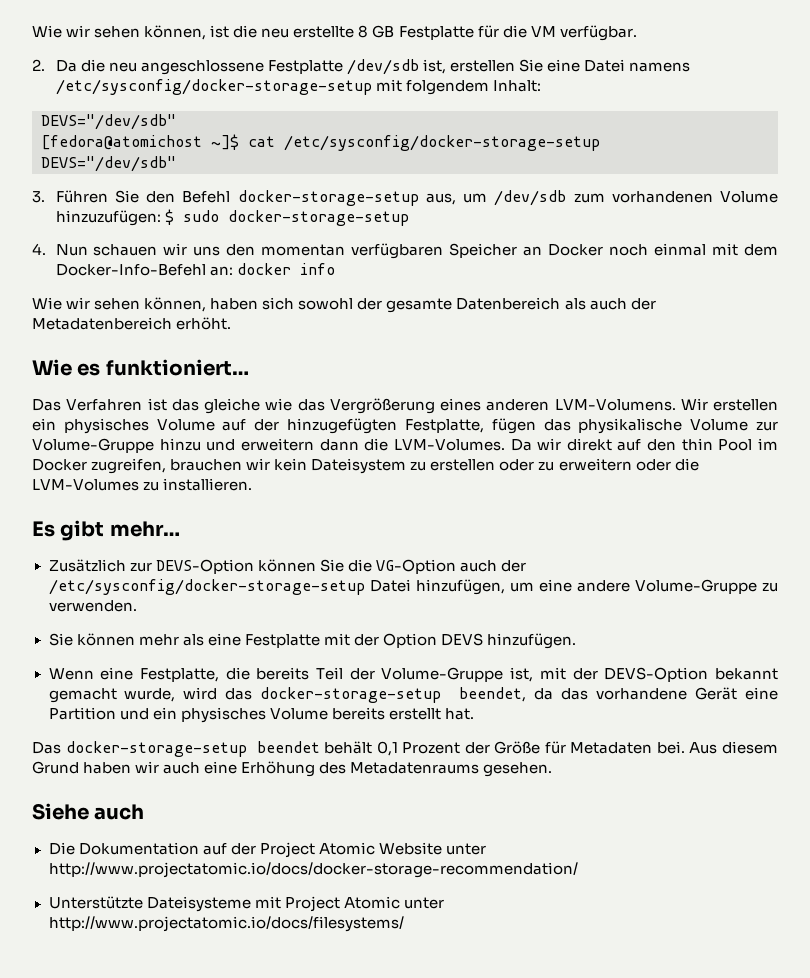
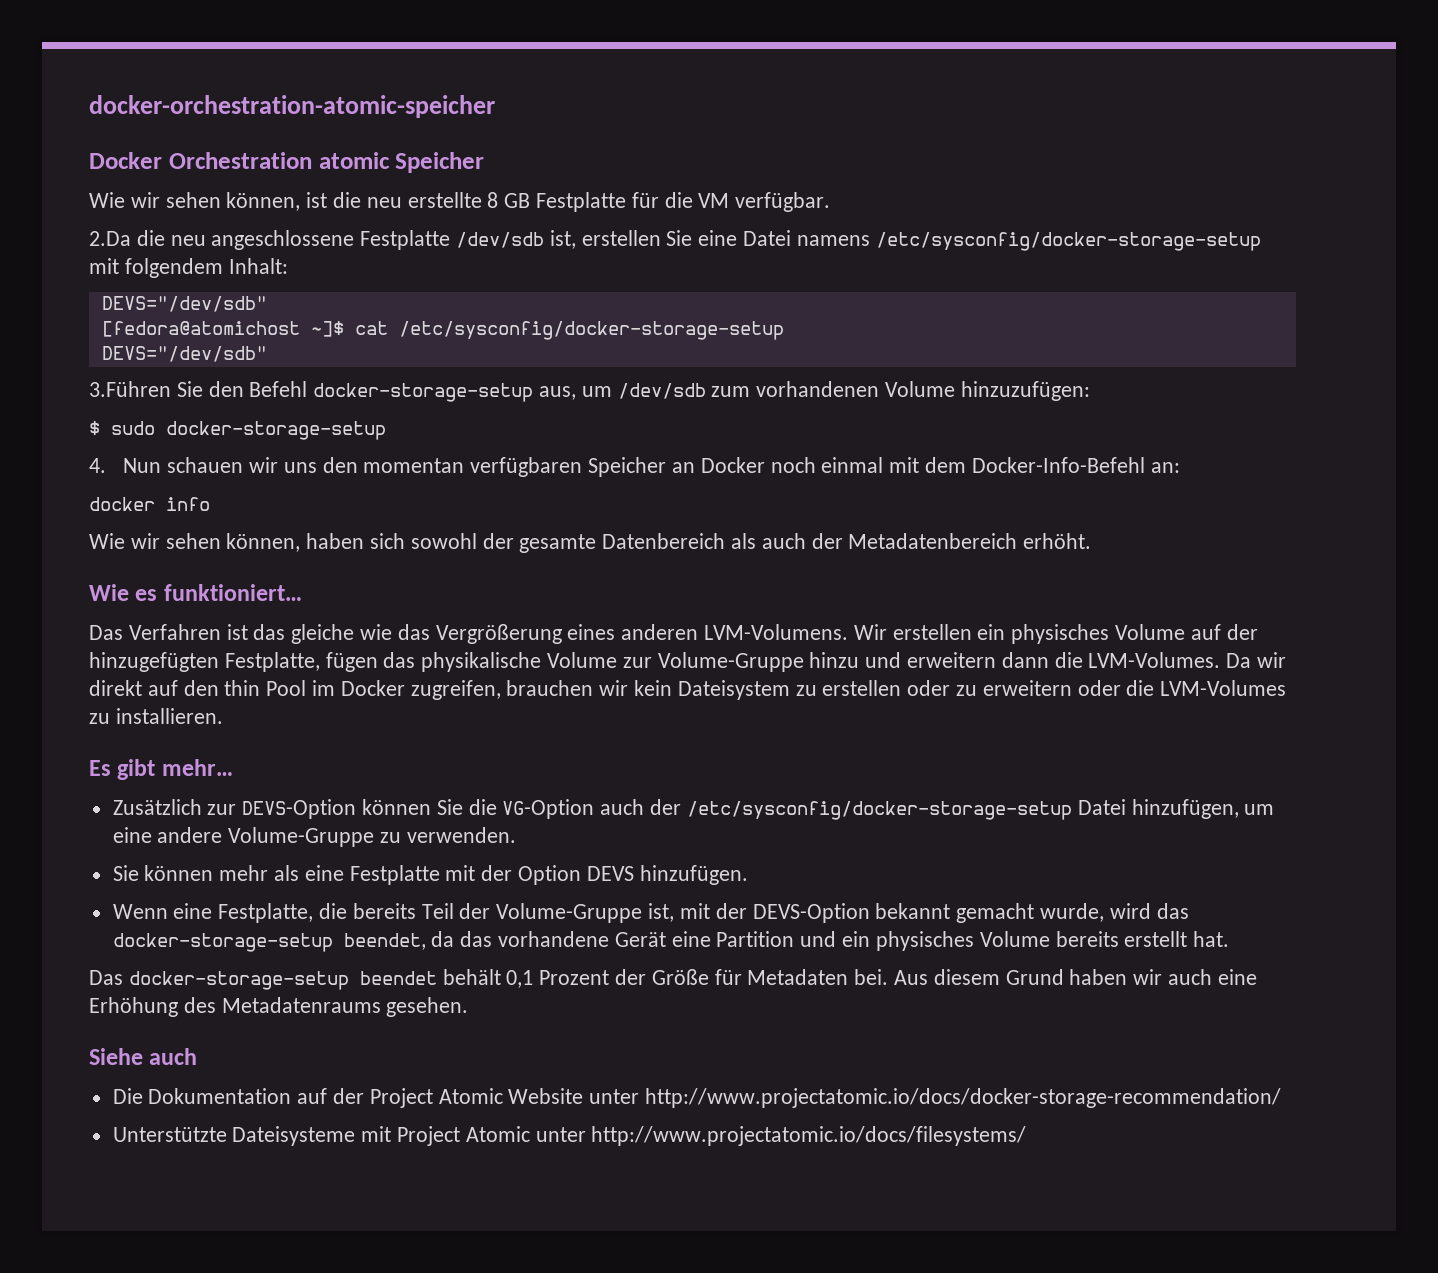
(32, 31) none -> [89,95,495,118] [89,152,485,173] docker-orchestration-atomic-speicher // Docker Orchestration atomic Speicher //
[32,59,77,72] 2. Da -> [89,231,131,246] 2.Da
[32,190,108,203] 3. Führen -> [89,381,171,397] 3.Führen
(161, 218) none -> (1090, 391) //
(233, 271) none -> (1180, 467) //

